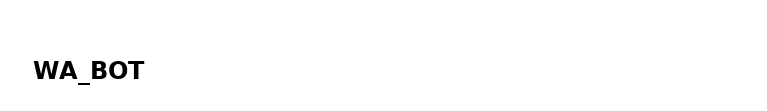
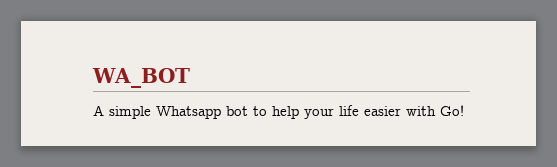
(145, 73) none -> [93,105,464,119] // A simple Whatsapp bot to help your life easier with Go!

